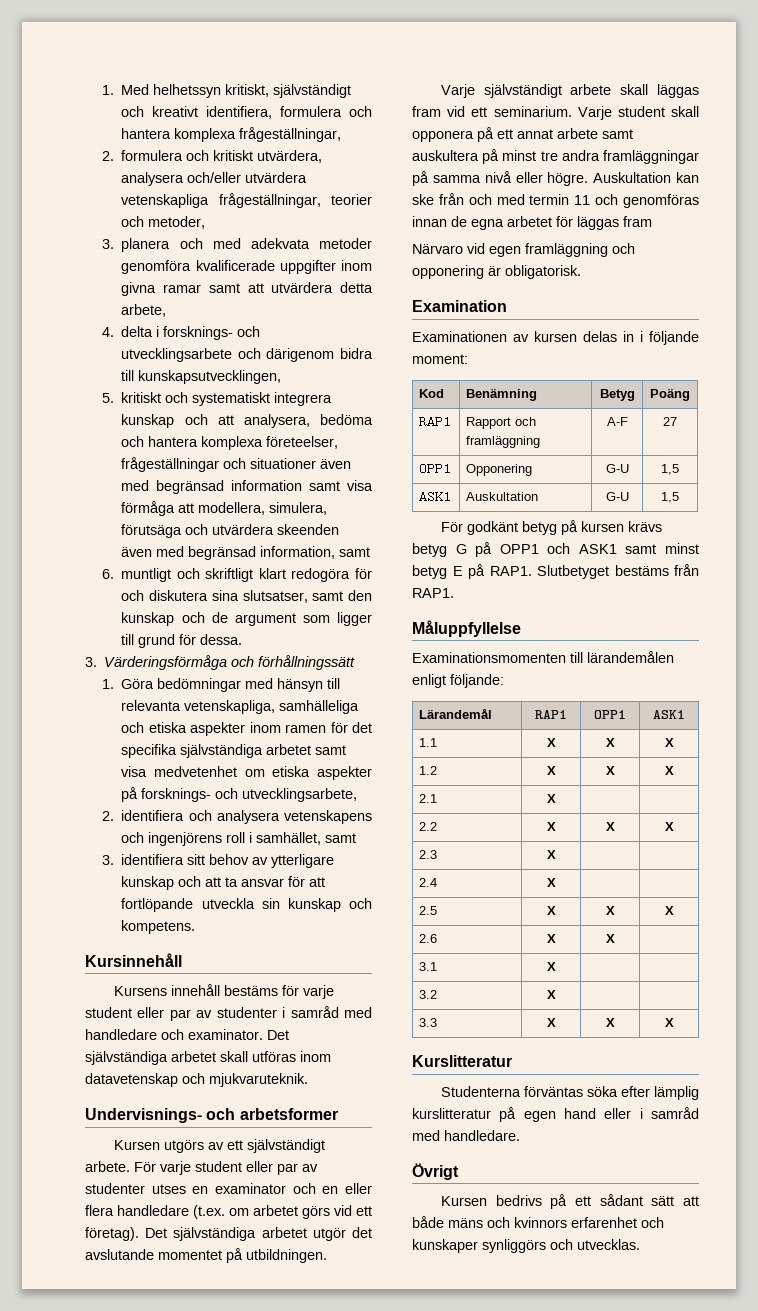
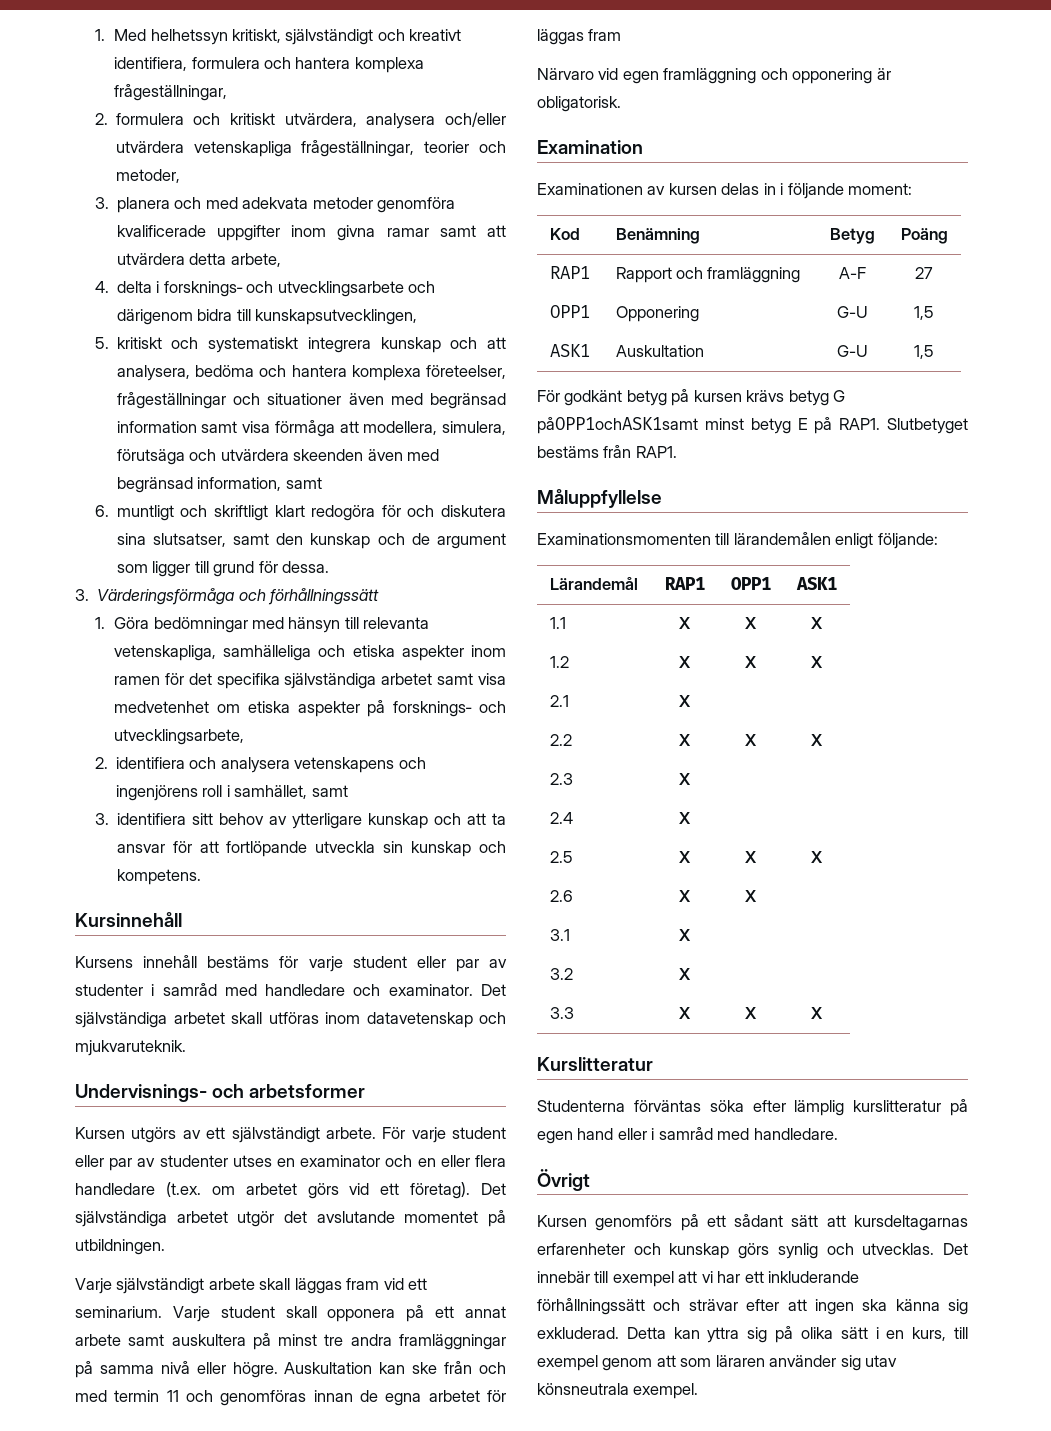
[475,542,657,557] på OPP1 och ASK1 samt -> [537,417,698,434] påOPP1ochASK1samt
[495,1195,542,1206] bedrivs -> [595,1215,673,1231] genomförs
[412,1216,664,1228] [412,1239,640,1253] både mäns och kvinnors erfarenhet och kunskaper synliggörs och utvecklas. -> [854,1215,968,1231] [537,1243,968,1259] [537,1271,860,1287] [537,1298,968,1315] [537,1326,968,1343] [537,1355,898,1371] [537,1383,699,1399] kursdeltagarnas erfarenheter och kunskap görs synlig och utvecklas. Det innebär till exempel att vi har ett inkluderande förhållningssätt och strävar efter att ingen ska känna sig exkluderad. Detta kan yttra sig på olika sätt i en kurs, till exempel genom att som läraren använder sig utav könsneutrala exempel.

